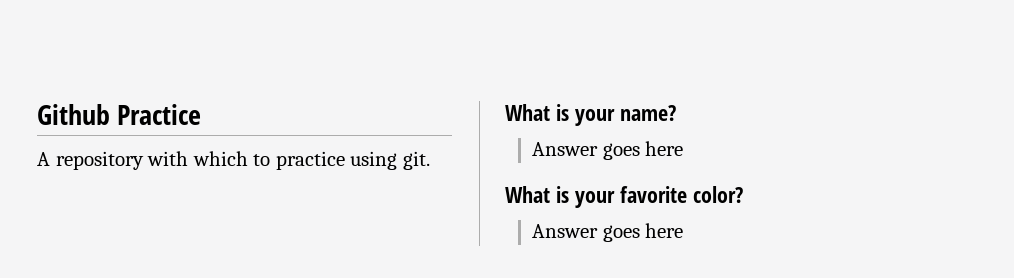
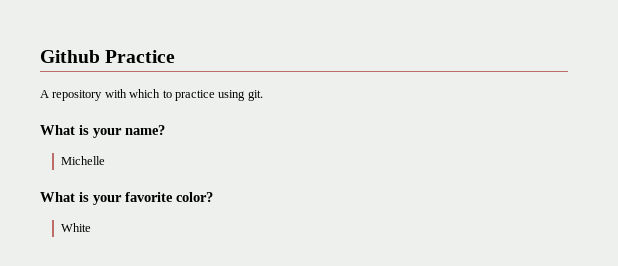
[532,141,684,160] Answer goes here -> [60,156,105,165] Michelle
[532,223,684,242] Answer goes here -> [60,223,91,232] White

